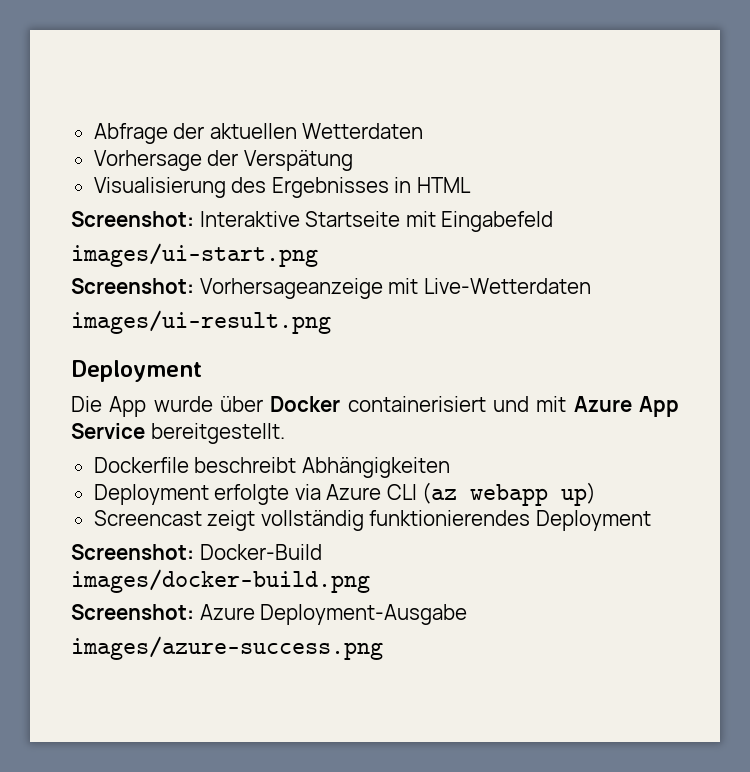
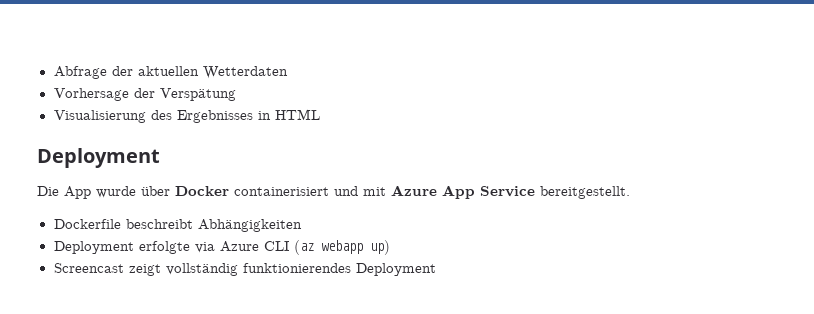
[71,211,554,232] [71,243,318,267] [71,278,591,299] [71,310,331,334] // Screenshot: Interaktive Startseite mit Eingabefeld // images/ui-start.png // Screenshot: Vorhersageanzeige mit Live-Wetterdaten // images/ui-result.png -> (320, 114) none
[71,544,322,560] [71,569,370,593] [71,604,468,625] [71,636,383,660] // Screenshot: Docker-Build // images/docker-build.png // Screenshot: Azure Deployment-Ausgabe // images/azure-success.png -> (436, 269) none

